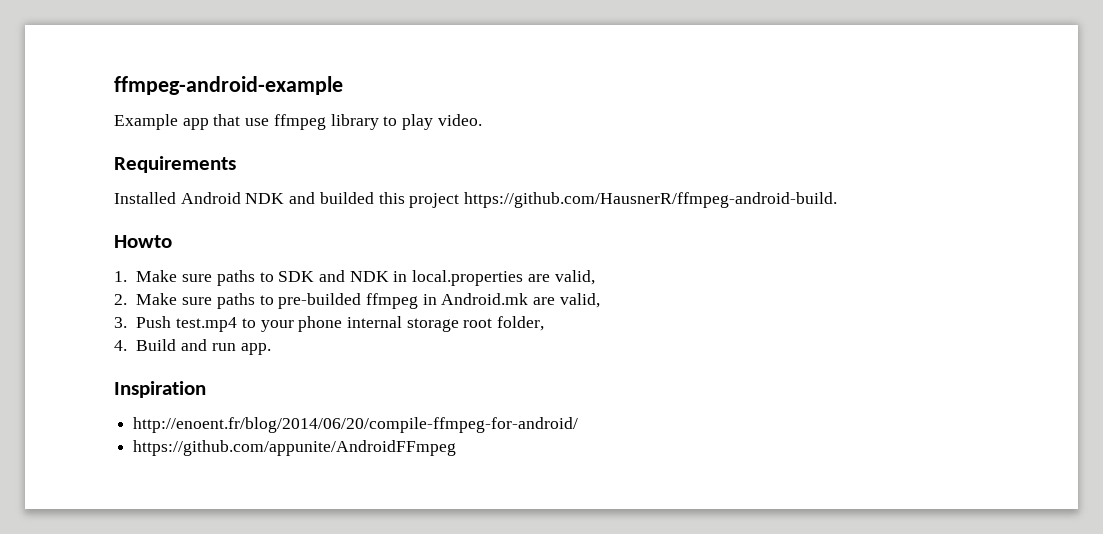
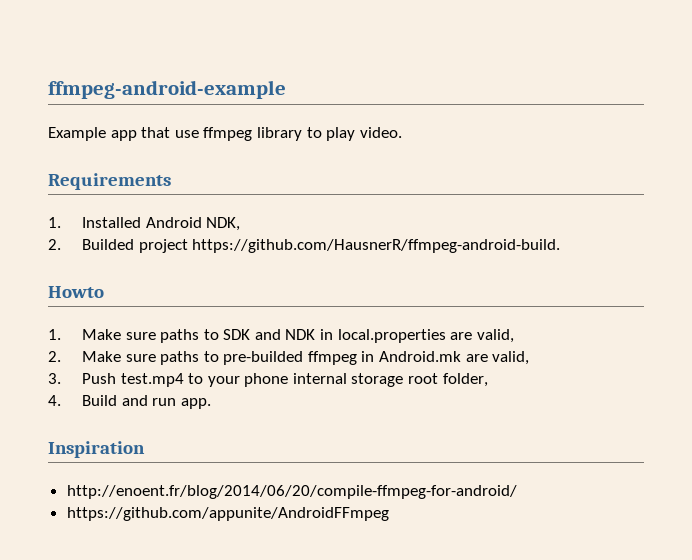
(236, 164) none -> [48,217,61,228] 1.
[245,192,405,204] NDK and builded this -> [206,217,241,231] [48,239,134,250] NDK, // 2. Builded

